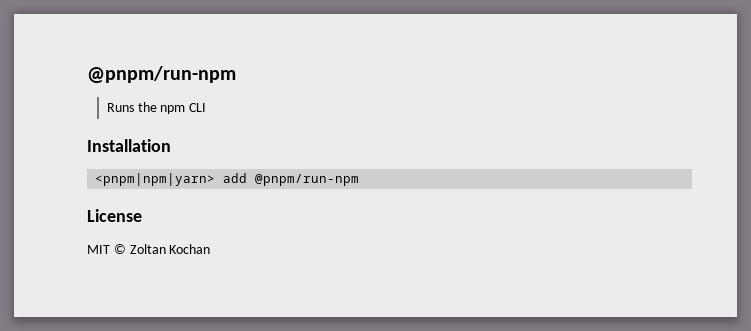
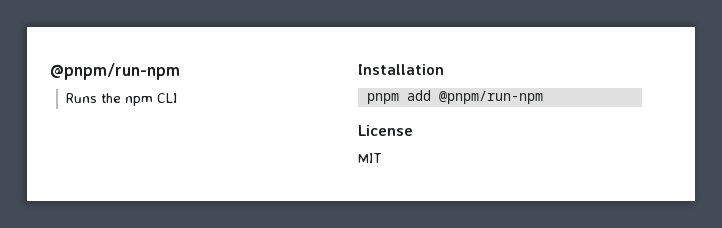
[95,173,216,186] <pnpm|npm|yarn> -> [366,93,399,104] pnpm
[113,244,211,254] © Zoltan Kochan -> (381, 158) none

